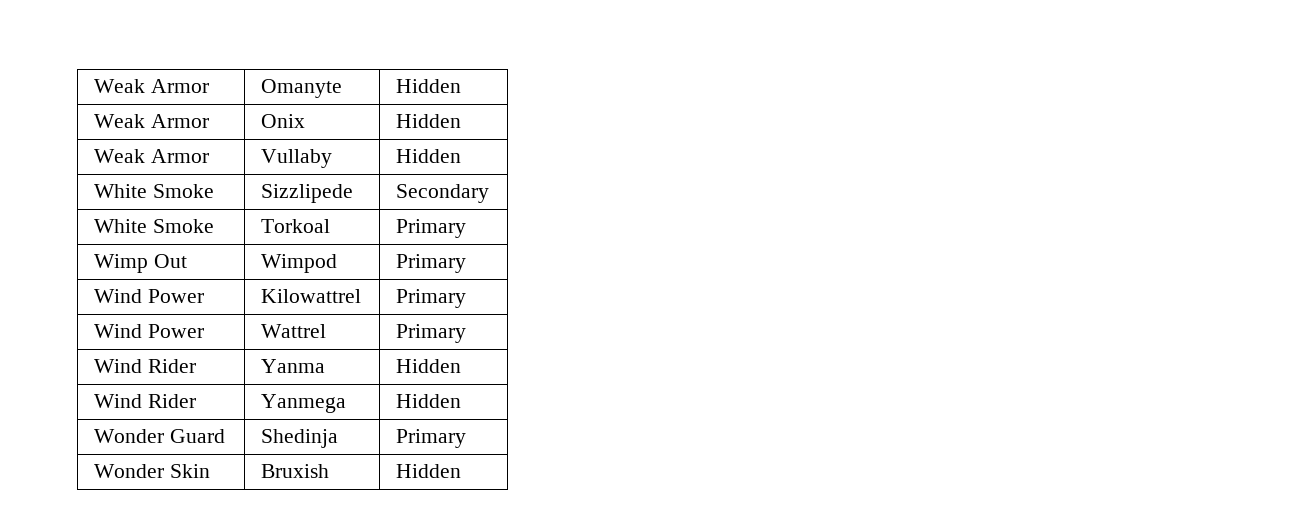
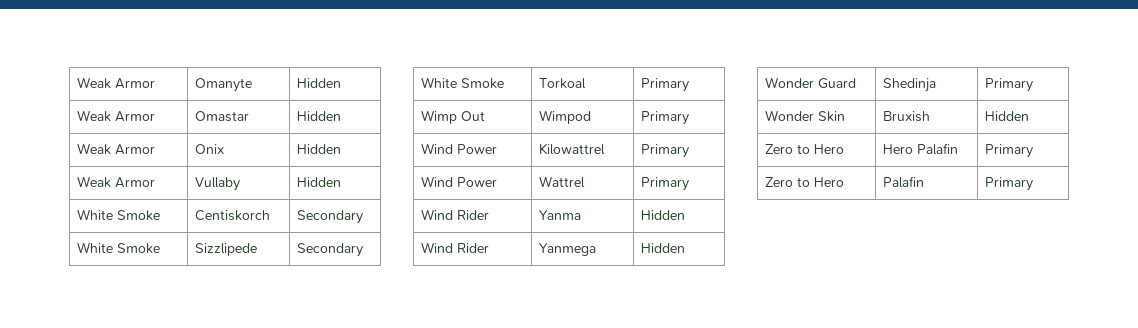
(462, 86) none -> [77,110,156,122] [195,111,250,122] [297,111,342,121] // Weak Armor | Omastar | Hidden
(462, 156) none -> [77,209,161,221] [195,210,271,221] [297,210,364,224] // White Smoke | Centiskorch | Secondary
(462, 471) none -> [765,144,845,154] [883,143,959,155] [985,144,1034,158] [765,177,845,187] [883,176,925,188] [985,177,1034,191] // Zero to Hero | Hero Palafin | Primary // Zero to Hero | Palafin | Primary

